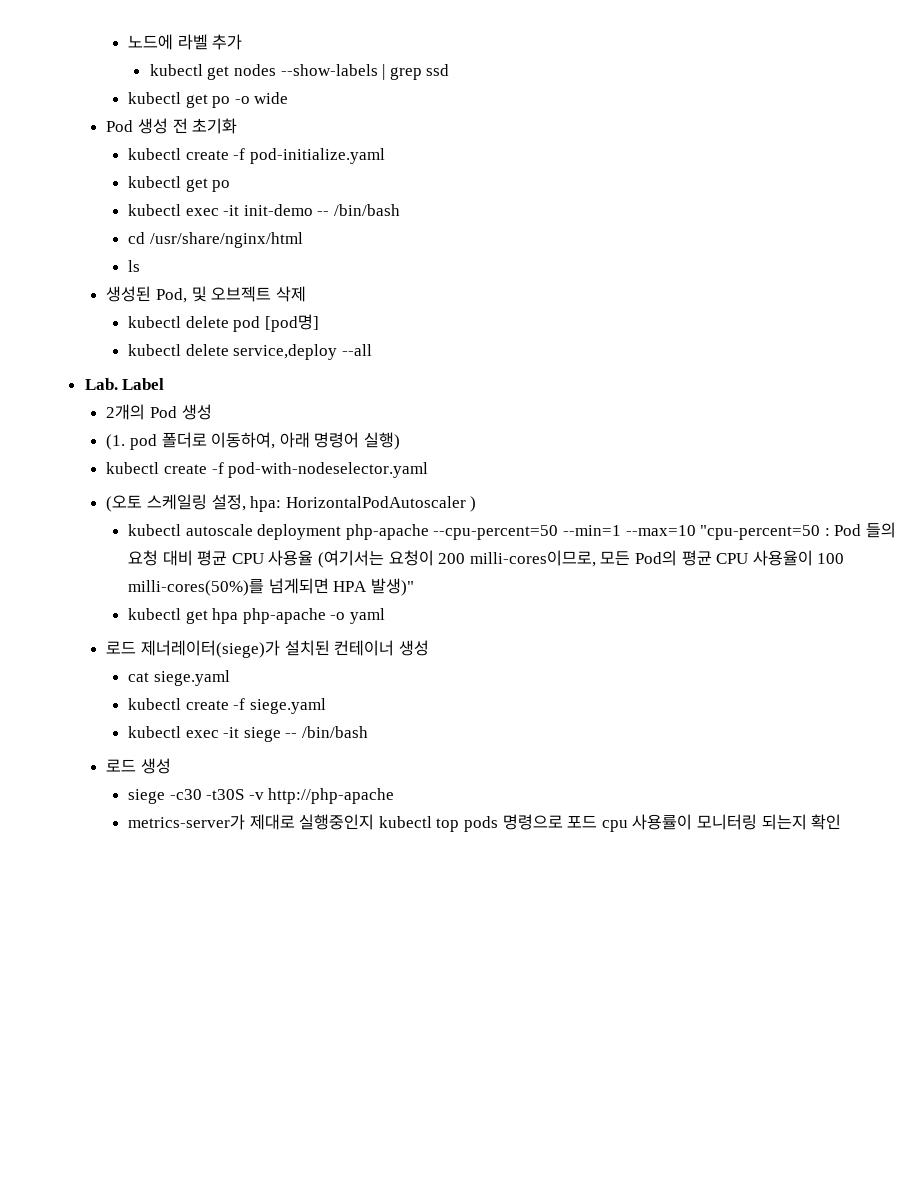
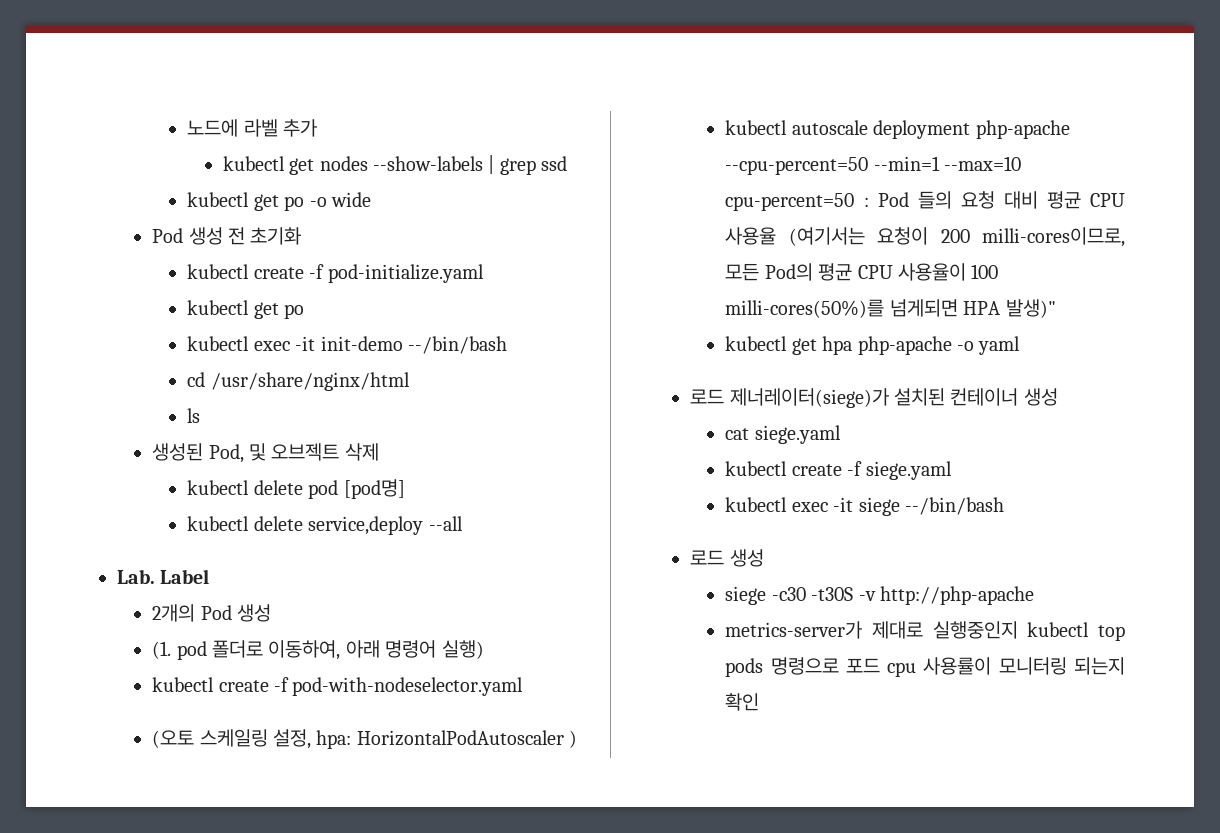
[317,204,401,216] -- /bin/bash -> [408,336,508,354] --/bin/bash
[700,525,821,540] "cpu-percent=50 -> [725,193,855,211] cpu-percent=50
[285,726,369,738] -- /bin/bash -> [905,497,1005,515] --/bin/bash

